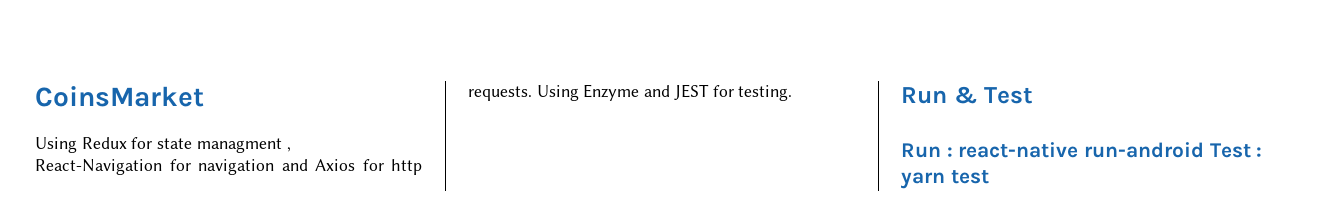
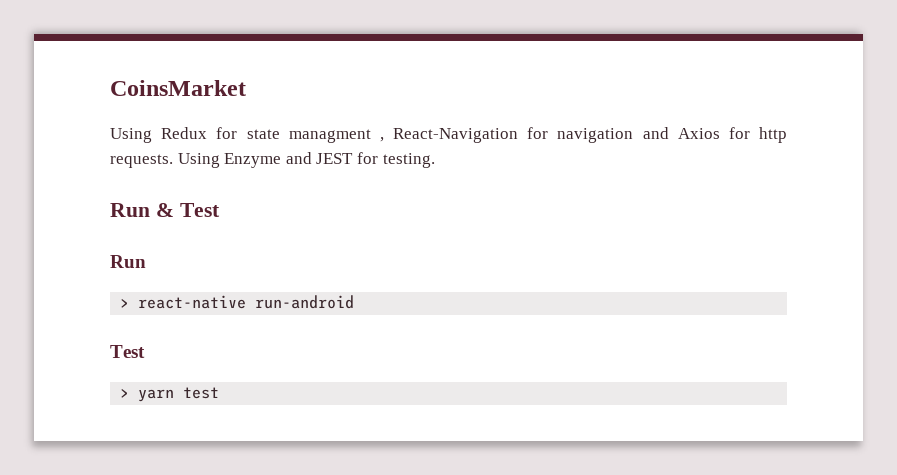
[946,147,953,157] : -> [120,299,130,308] // >
[1209,143,1263,158] Test : -> [110,345,145,358] [120,389,130,398] // Test // >

